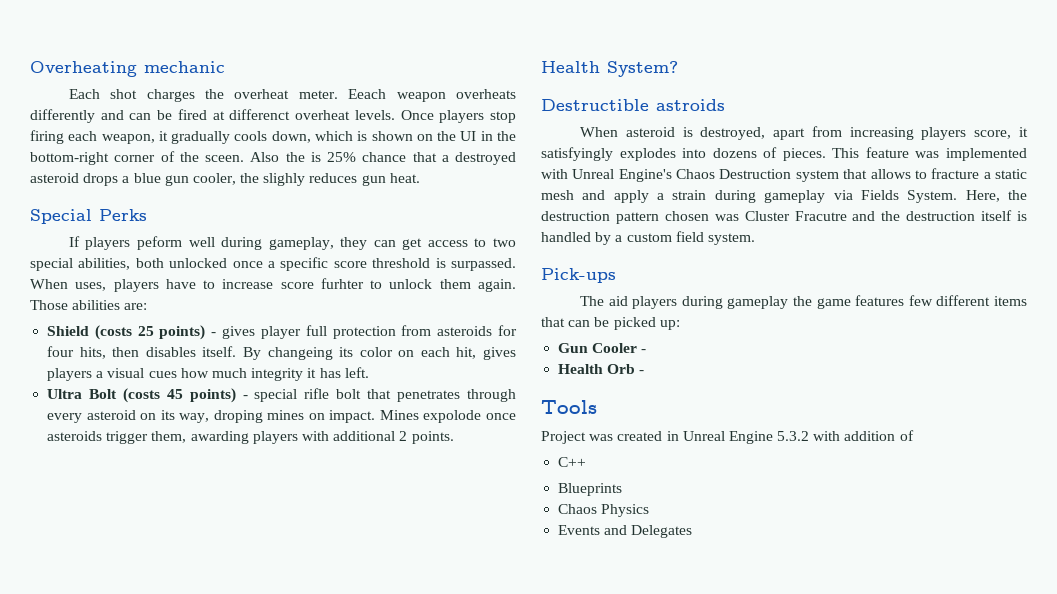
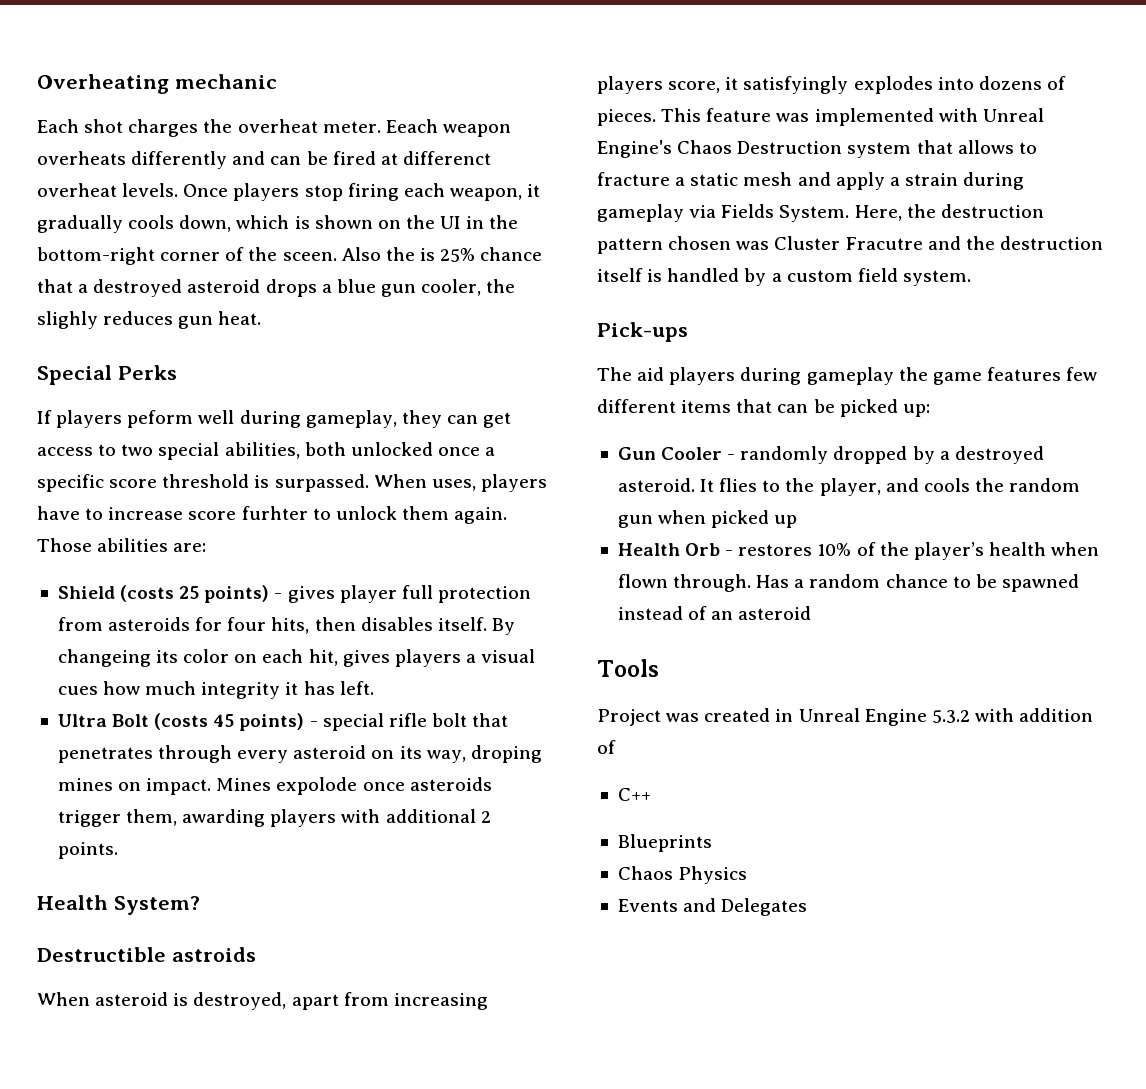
[558,364,645,374] // Health Orb - -> [740,446,1044,464] [617,478,1081,496] [617,510,798,528] [617,542,1100,560] [617,574,1079,592] [617,606,812,620] randomly dropped by a destroyed asteroid. It flies to the player, and cools the random gun when picked up // Health Orb - restores 10% of the player’s health when flown through. Has a random chance to be spawned instead of an asteroid

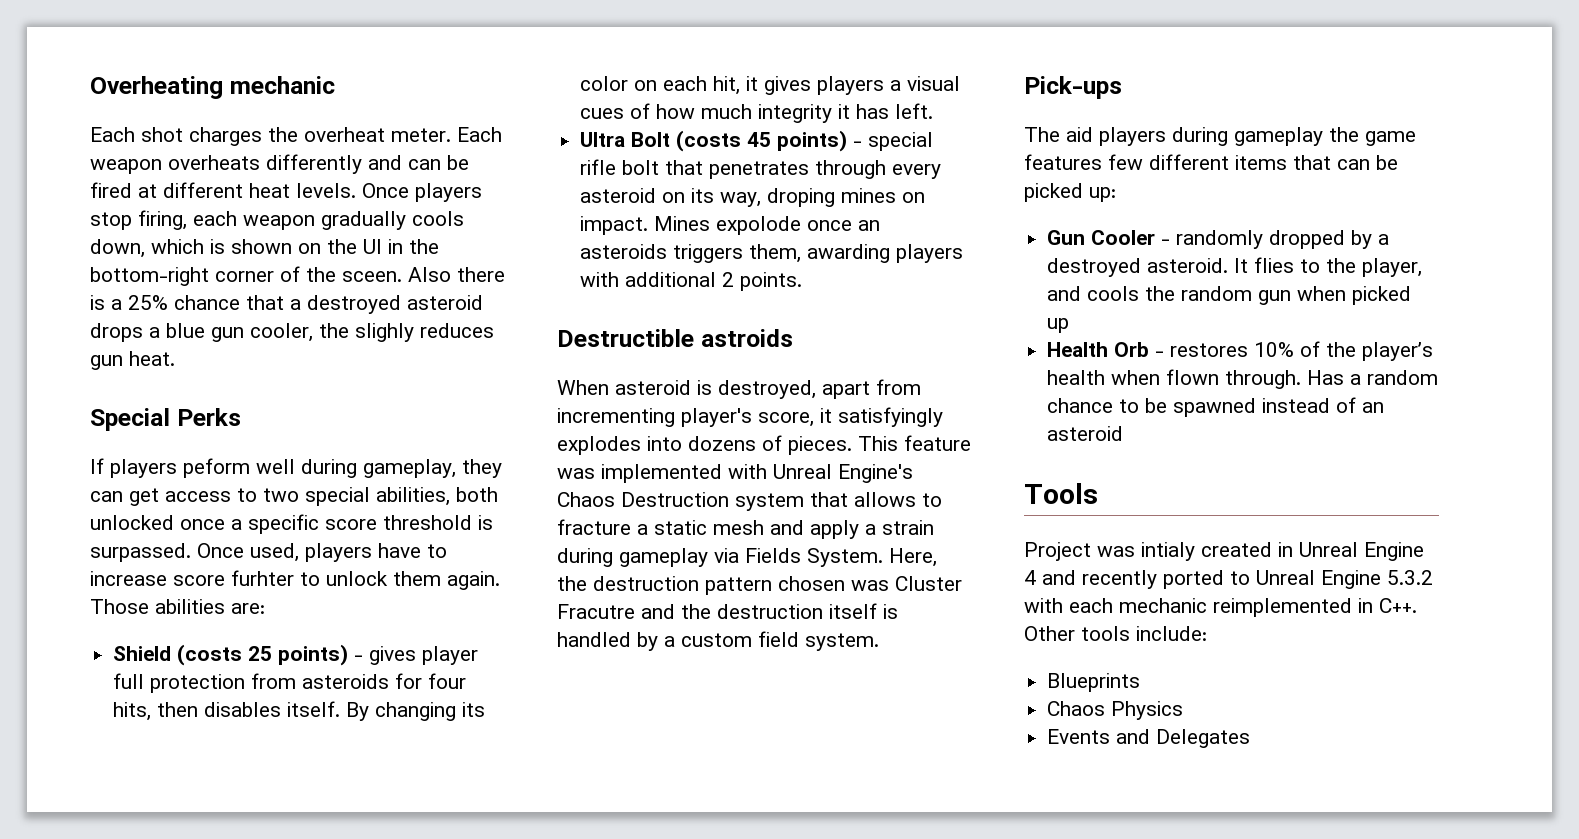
[385,119,438,133] Eeach -> [457,127,502,142] Each
[402,151,491,165] [37,183,117,197] differenct overheat -> [163,182,290,198] different heat
[347,183,541,201] firing each weapon, it -> [138,210,315,230] firing, each weapon
[385,247,435,261] the is -> [457,267,505,282] [90,295,122,310] there is a
[373,474,476,491] When uses, -> [197,543,299,562] Once used,
[57,649,151,667] changeing -> [375,702,457,721] changing
(338, 657) none -> [746,76,759,91] it
(98, 690) none -> [630,103,651,119] of
[409,777,492,791] [57,810,121,827] asteroids trigger -> [858,220,881,231] [580,244,744,263] an asteroids triggers
[37,895,200,915] // Health System? -> (803, 281) none
[393,993,488,1010] [597,76,663,94] increasing players -> [557,408,752,427] incrementing player's
(700, 717) none -> [1141,542,1195,561] intialy
[931,708,1094,723] [597,740,616,754] [617,788,651,801] 5.3.2 with addition of // C++ -> [1024,570,1433,589] [1024,598,1417,617] [1024,626,1207,641] 4 and recently ported to Unreal Engine 5.3.2 with each mechanic reimplemented in C++. Other tools include:

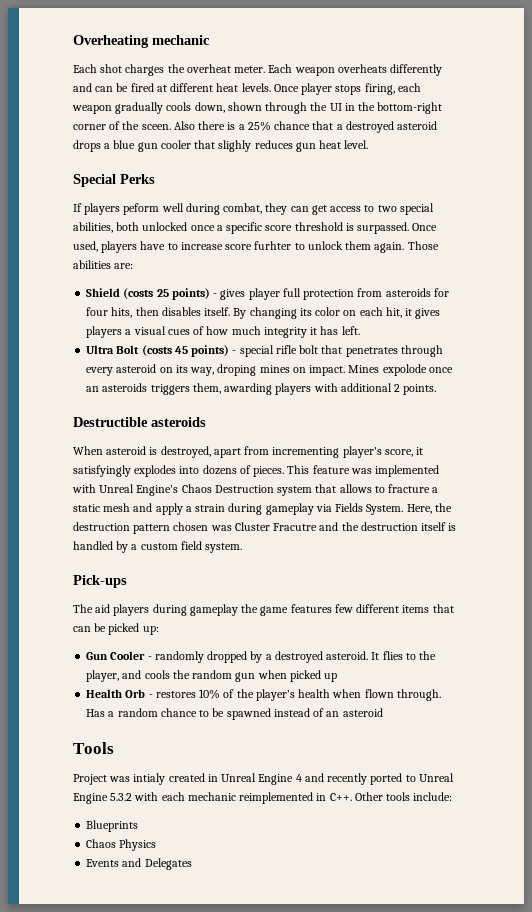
[415,183,482,202] [90,212,132,230] players stop -> [301,83,362,95] player stops
[151,239,321,254] which is shown on -> [227,102,308,114] shown through
[250,323,349,342] cooler, the -> [160,140,216,149] cooler that
[129,351,175,366] heat. -> [319,140,369,149] heat level.
[363,459,456,478] gameplay, -> [223,203,263,214] combat,
[700,329,793,347] astroids -> [151,417,206,427] asteroids

